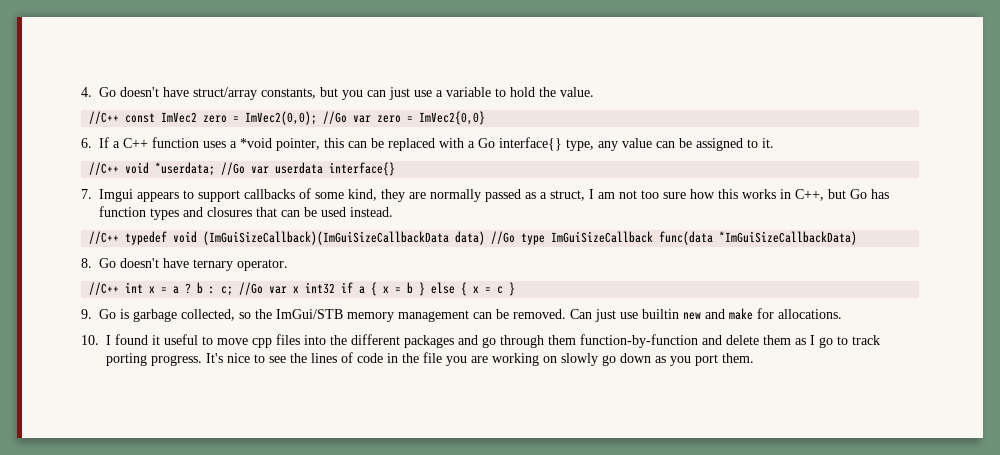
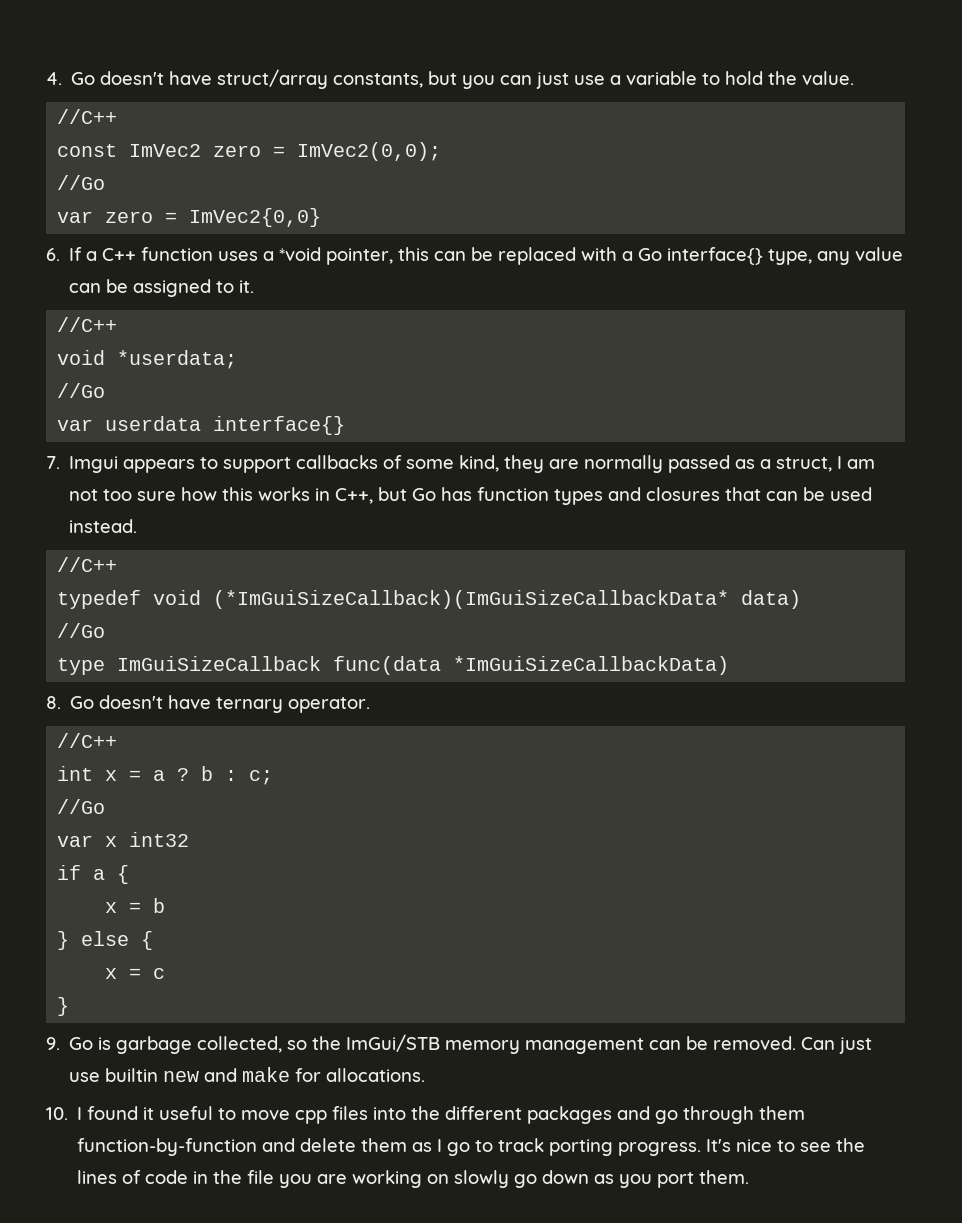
(120, 117) none -> (118, 116) //
[323,111,348,124] //Go -> [57,175,106,190] // //Go //
(120, 168) none -> (118, 324) //
[221,162,246,175] //Go -> [57,383,106,398] // //Go //
(120, 237) none -> (118, 564) //
[203,231,450,245] (ImGuiSizeCallback)(ImGuiSizeCallbackData -> [213,590,730,609] (*ImGuiSizeCallback)(ImGuiSizeCallbackData*
[491,231,516,244] //Go -> [57,623,106,638] // //Go //
(120, 288) none -> (118, 740) //
[239,282,264,295] //Go -> [57,799,106,814] // //Go //
(336, 288) none -> (190, 839) //
(378, 289) none -> (130, 874) //
(414, 288) none -> (166, 905) //
(468, 289) none -> (154, 940) //
(504, 290) none -> (166, 973) //

